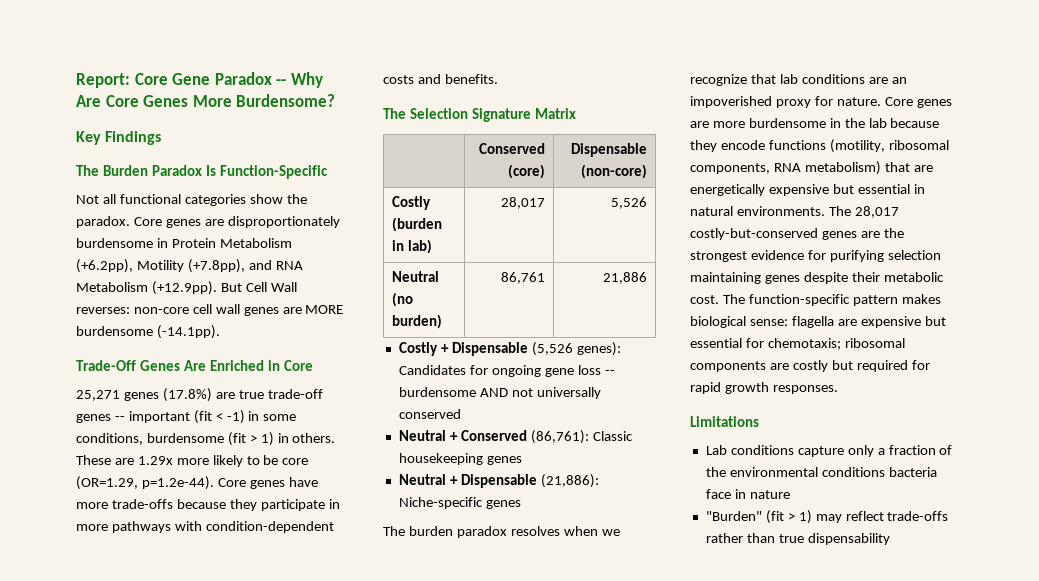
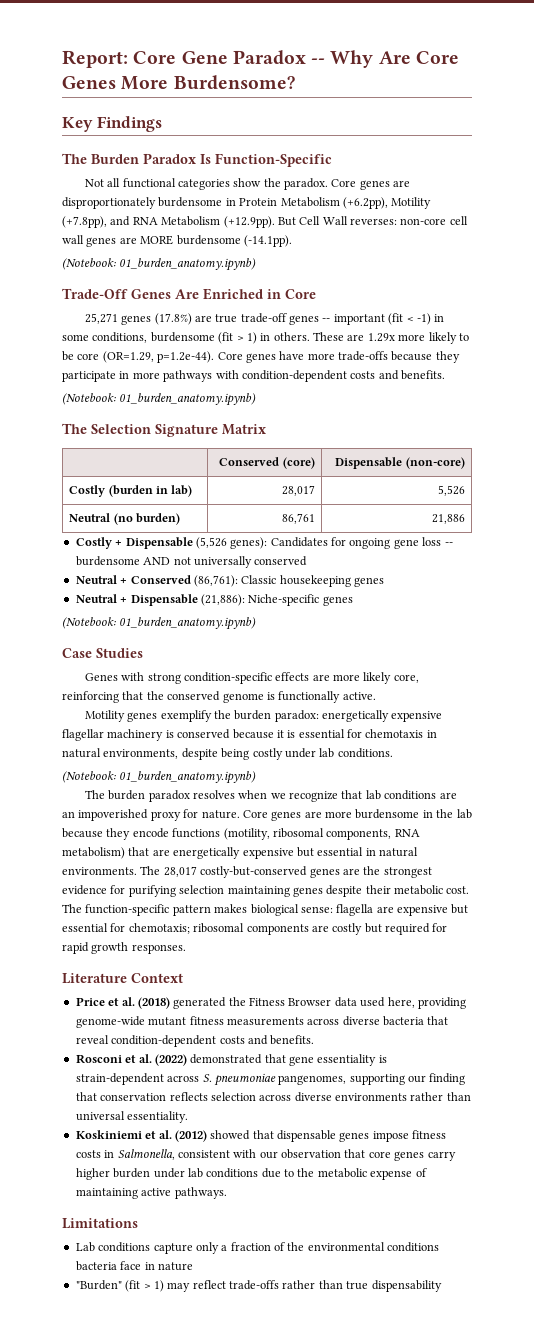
(220, 332) none -> [62,258,257,271] // (Notebook: 01_burden_anatomy.ipynb)
(498, 79) none -> [62,393,257,406] // (Notebook: 01_burden_anatomy.ipynb)
(521, 504) none -> [62,617,257,630] [62,648,143,658] [84,672,419,684] [62,691,376,703] [84,710,443,722] [62,729,437,741] [62,748,393,760] [62,771,257,784] // (Notebook: 01_burden_anatomy.ipynb) // Case Studies // Genes with strong condition-specific effects are more likely core, reinforcing that the conserved genome is functionally active. // Motility genes exemplify the burden paradox: energetically expensive flagellar machinery is conserved because it is essential for chemotaxis in natural environments, despite being costly under lab conditions. // (Notebook: 01_burden_anatomy.ipynb)
(838, 389) none -> [62,973,183,984] [75,997,466,1009] [75,1016,449,1028] [75,1035,315,1047] [75,1054,387,1066] [75,1073,466,1086] [75,1092,471,1102] [75,1111,189,1123] [75,1130,447,1142] [75,1149,456,1161] [75,1168,427,1180] [75,1187,227,1199] // Literature Context // Price et al. (2018) generated the Fitness Browser data used here, providing genome-wide mutant fitness measurements across diverse bacteria that reveal condition-dependent costs and benefits. // Rosconi et al. (2022) demonstrated that gene essentiality is strain-dependent across S. pneumoniae pangenomes, supporting our finding that conservation reflects selection across diverse environments rather than universal essentiality. // Koskiniemi et al. (2012) showed that dispensable genes impose fitness costs in Salmonella, consistent with our observation that core genes carry higher burden under lab conditions due to the metabolic expense of maintaining active pathways.

